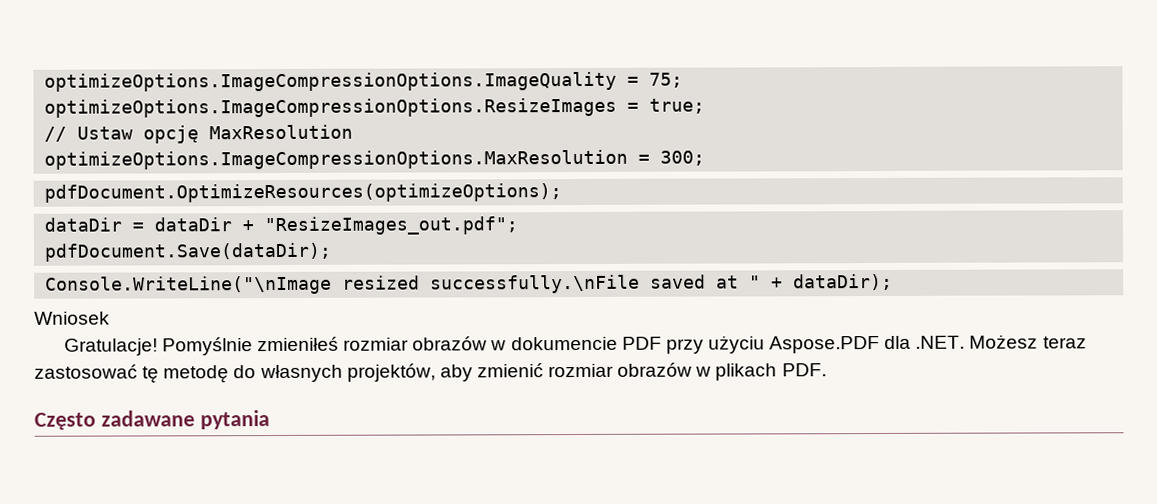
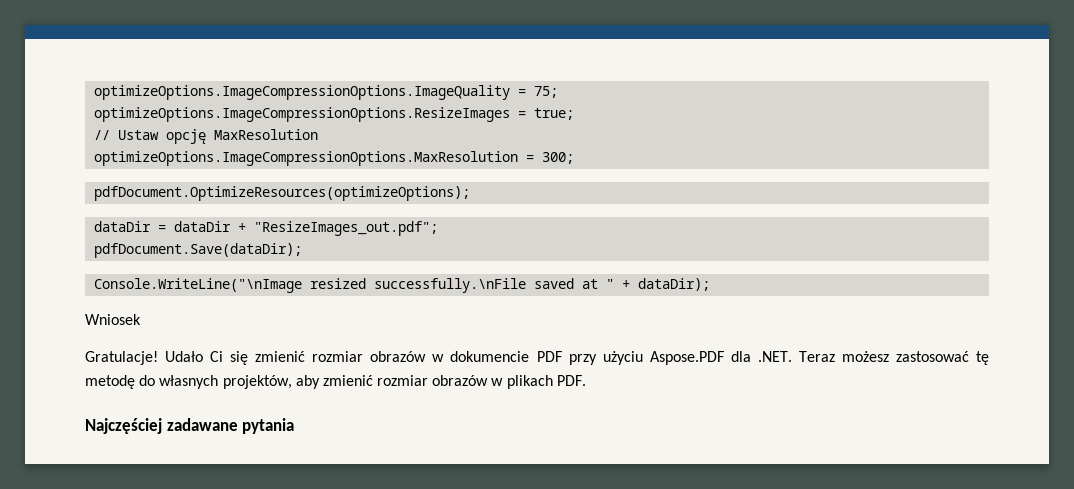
[161,336,340,356] Pomyślnie zmieniłeś -> [165,351,306,365] Udało Ci się zmienić
[969,334,1087,349] Możesz teraz -> [798,351,889,362] Teraz możesz
[34,412,96,430] Często -> [85,418,162,434] Najczęściej

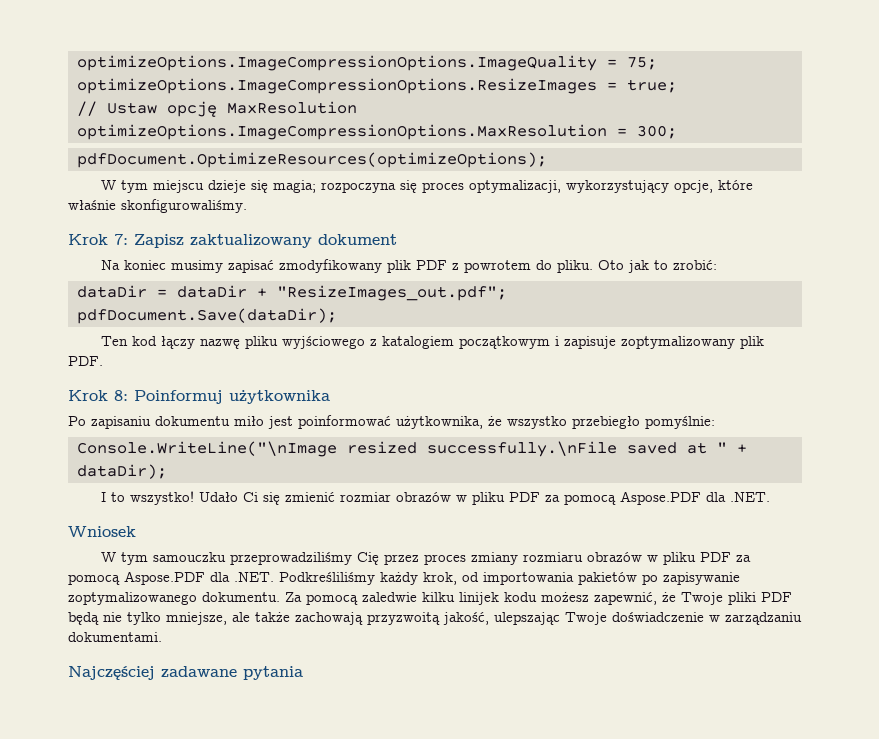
(471, 193) none -> [100,180,753,193] [68,199,247,213] [68,234,397,248] [100,259,717,273] // W tym miejscu dzieje się magia; rozpoczyna się proces optymalizacji, wykorzystujący opcje, które właśnie skonfigurowaliśmy. // Krok 7: Zapisz zaktualizowany dokument // Na koniec musimy zapisać zmodyfikowany plik PDF z powrotem do pliku. Oto jak to zrobić:
(303, 250) none -> [100,336,764,349] [68,356,103,366] [68,390,330,404] [68,415,715,429] // Ten kod łączy nazwę pliku wyjściowego z katalogiem początkowym i zapisuje zoptymalizowany plik PDF. // Krok 8: Poinformuj użytkownika // Po zapisaniu dokumentu miło jest poinformować użytkownika, że wszystko przebiegło pomyślnie:
[85,314,141,325] [85,351,158,365] Wniosek // Gratulacje! -> [100,491,194,505] I to wszystko!
[450,351,989,365] [85,375,586,389] dokumencie PDF przy użyciu Aspose.PDF dla .NET. Teraz możesz zastosować tę metodę do własnych projektów, aby zmienić rozmiar obrazów w plikach PDF. -> [471,491,770,505] [68,526,136,537] [100,552,751,565] [68,571,740,585] [68,592,792,605] [68,612,802,625] [68,632,162,642] pliku PDF za pomocą Aspose.PDF dla .NET. // Wniosek // W tym samouczku przeprowadziliśmy Cię przez proces zmiany rozmiaru obrazów w pliku PDF za pomocą Aspose.PDF dla .NET. Podkreśliliśmy każdy krok, od importowania pakietów po zapisywanie zoptymalizowanego dokumentu. Za pomocą zaledwie kilku linijek kodu możesz zapewnić, że Twoje pliki PDF będą nie tylko mniejsze, ale także zachowają przyzwoitą jakość, ulepszając Twoje doświadczenie w zarządzaniu dokumentami.

